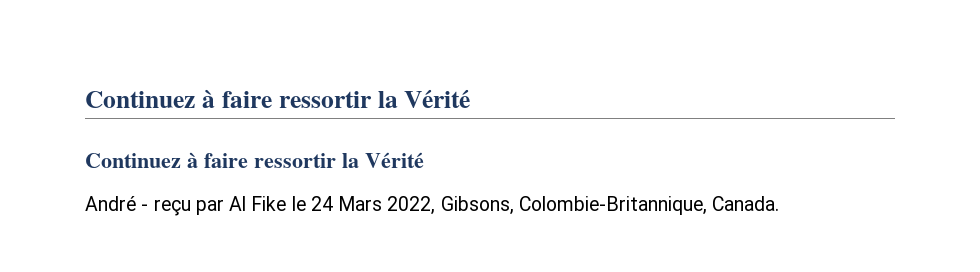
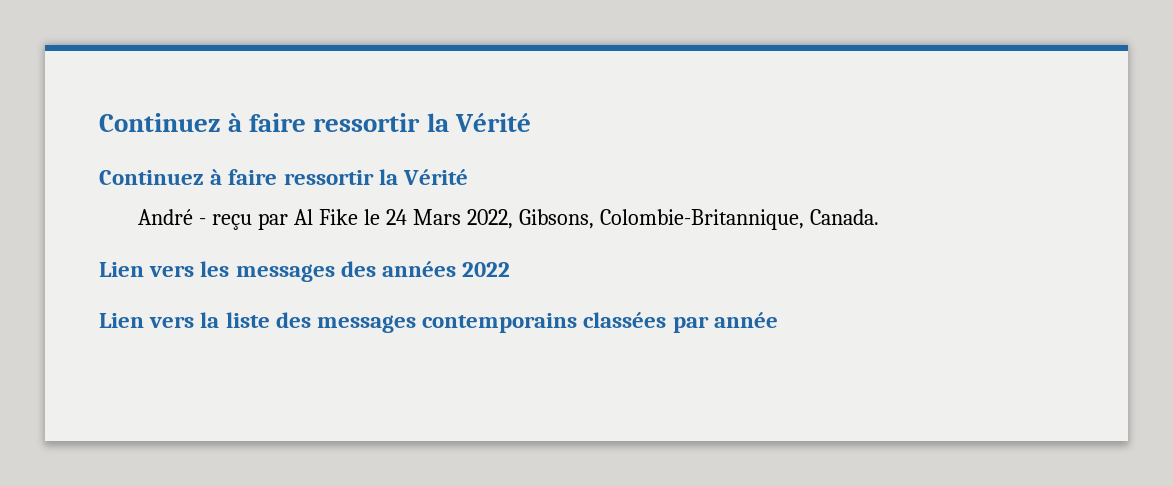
(780, 203) none -> [99,261,511,282] [99,312,778,333] // Lien vers les messages des années 2022 // Lien vers la liste des messages contemporains classées par année

